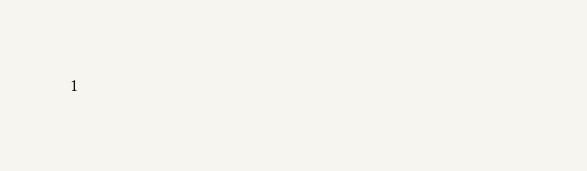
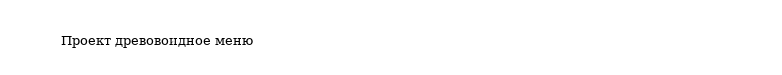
[70,80,78,91] 1 -> [61,36,253,48] Проект древовоидное меню

